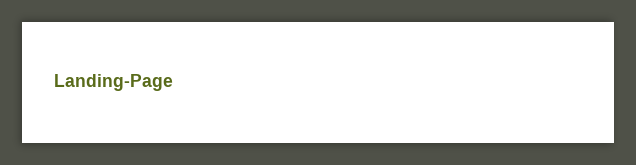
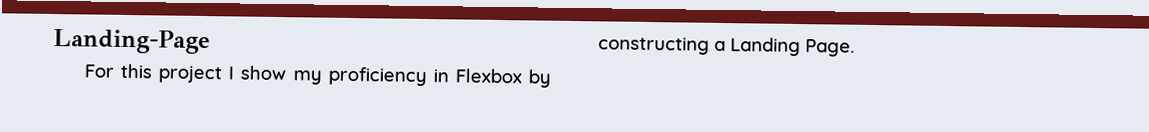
(173, 82) none -> [83,63,551,88] [598,36,855,57] // For this project I show my proficiency in Flexbox by constructing a Landing Page.

